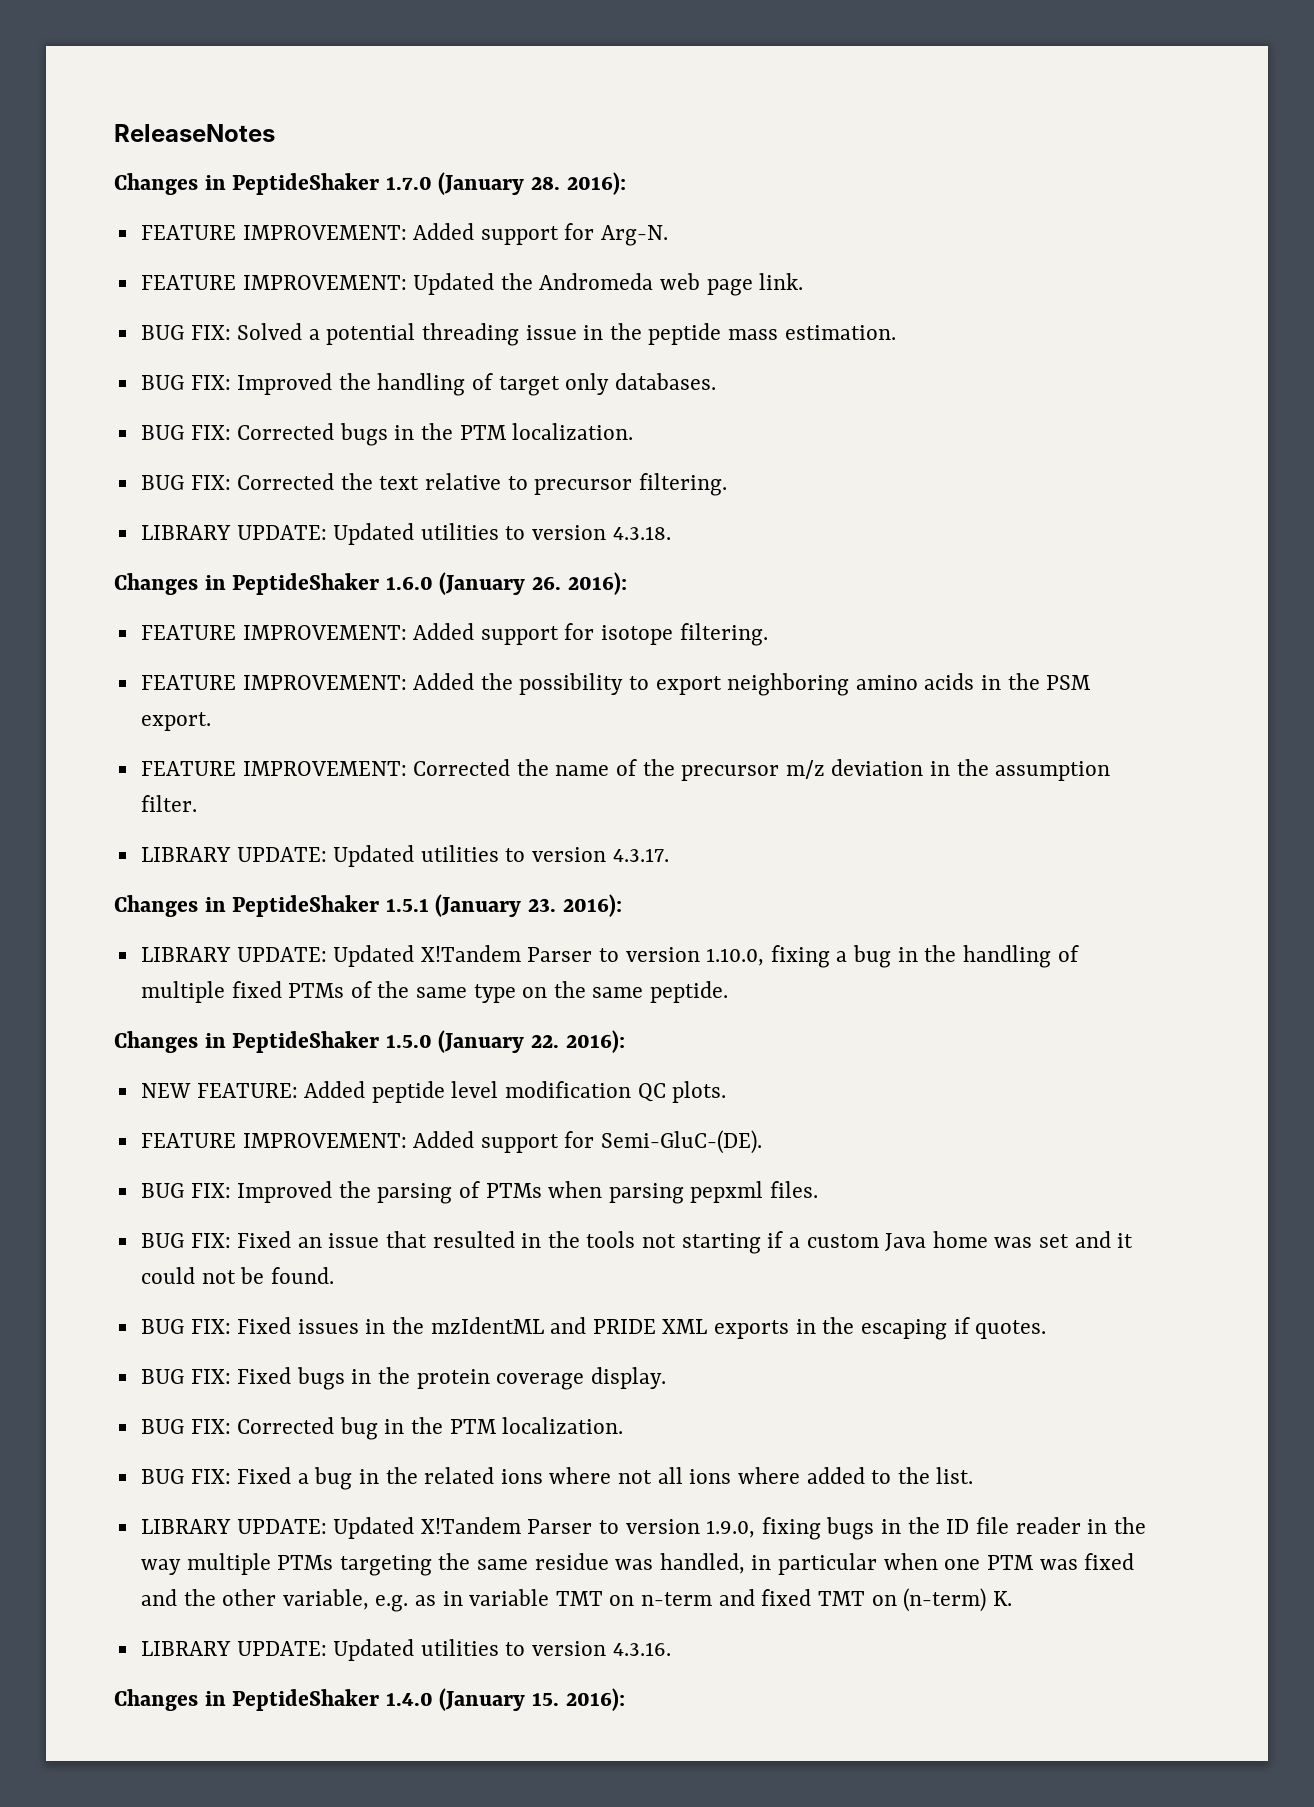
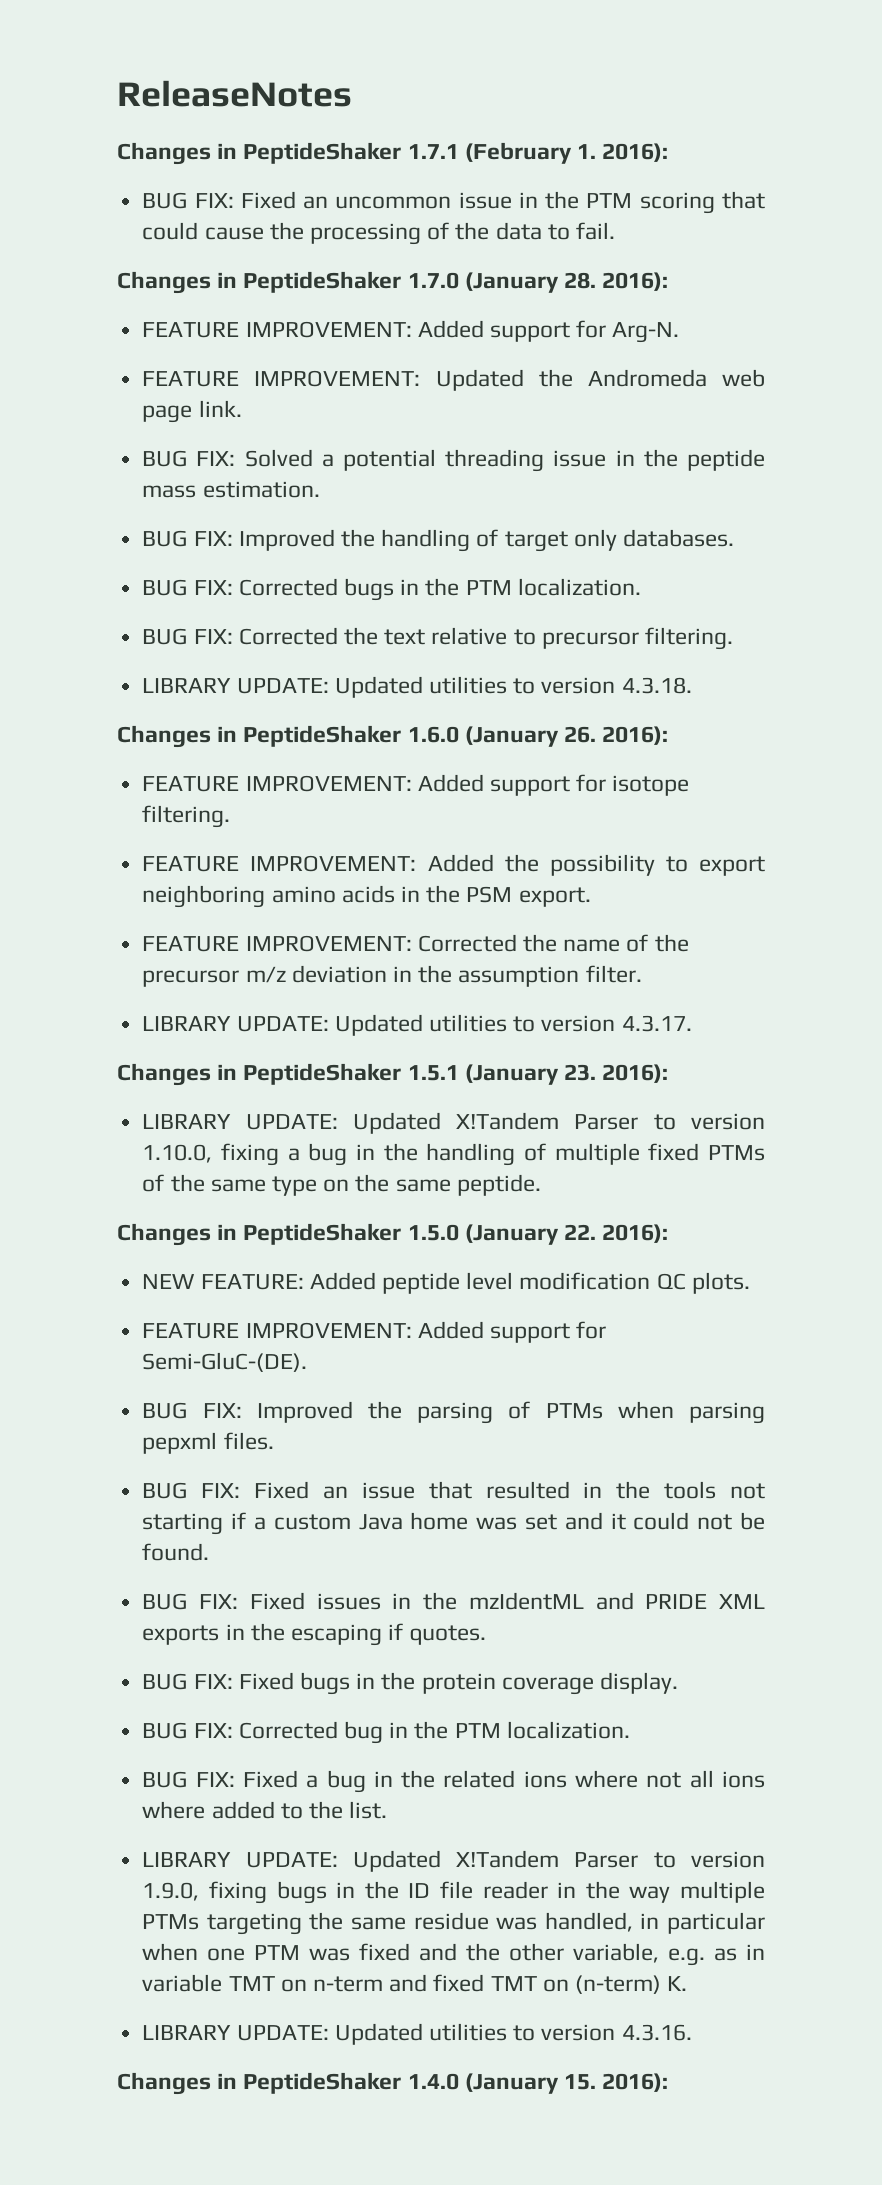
(275, 133) none -> [117,142,669,165] [142,191,765,214] [142,222,615,245] // Changes in PeptideShaker 1.7.1 (February 1. 2016): // BUG FIX: Fixed an uncommon issue in the PTM scoring that could cause the processing of the data to fail.

